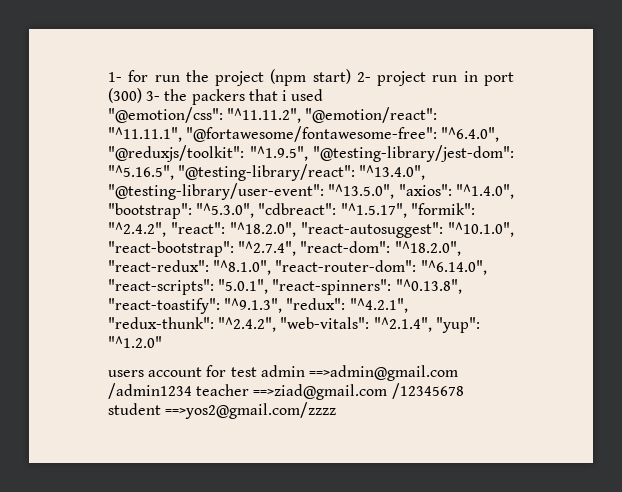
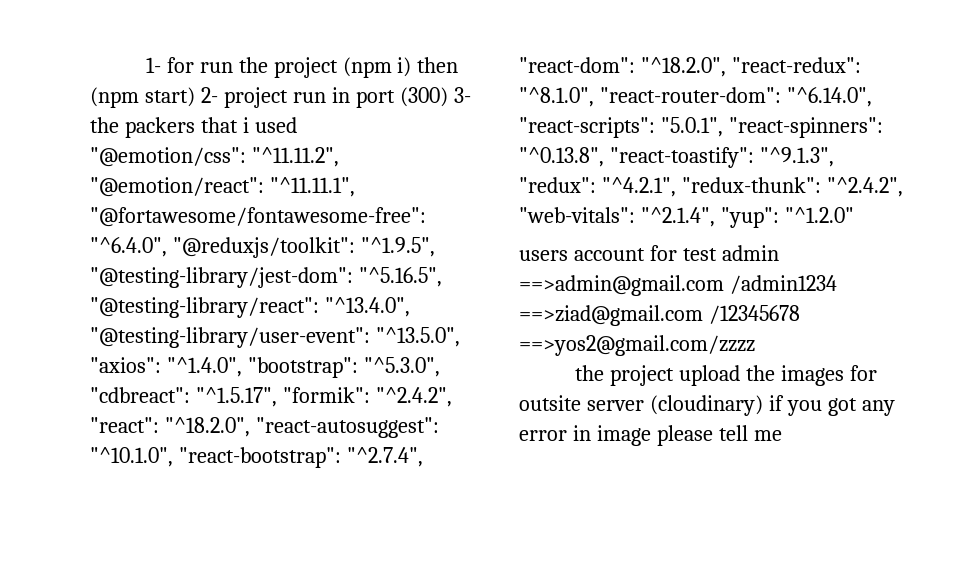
(307, 77) none -> [397,57,459,77] [90,87,139,108] i) then (npm
[196,384,250,396] teacher -> (837, 284) none
[108,403,161,415] student -> (800, 314) none
(337, 410) none -> [574,365,877,386] [519,395,895,416] [519,425,782,446] // the project upload the images for outsite server (cloudinary) if you got any error in image please tell me

